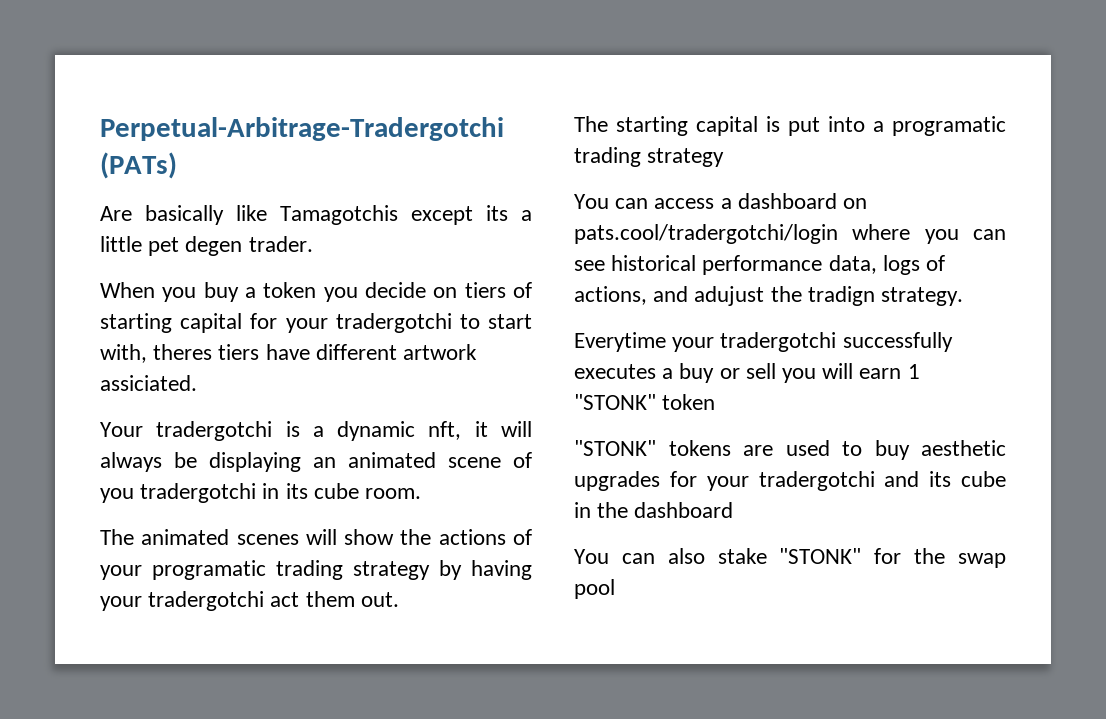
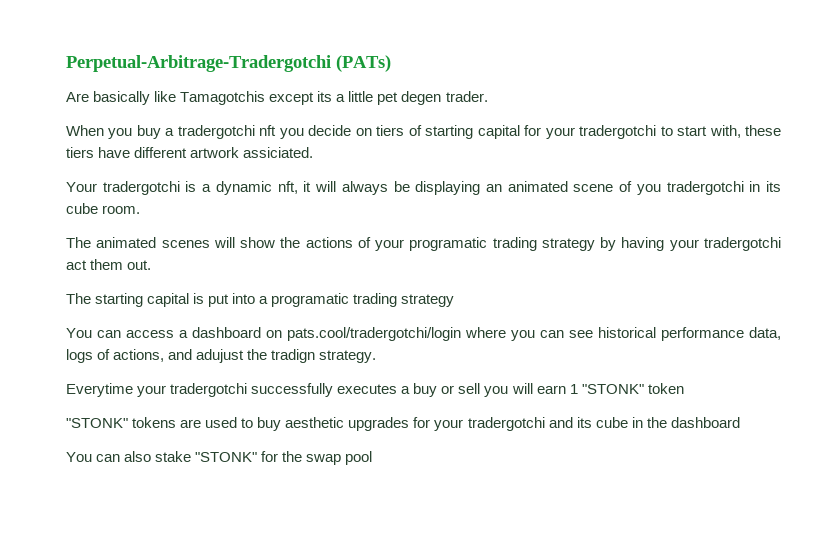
[263,282,317,298] token -> [177,125,277,139] tradergotchi nft
[153,344,213,360] theres -> [745,125,782,136] these

